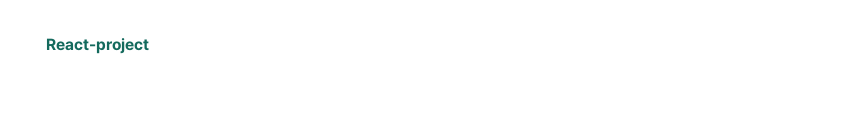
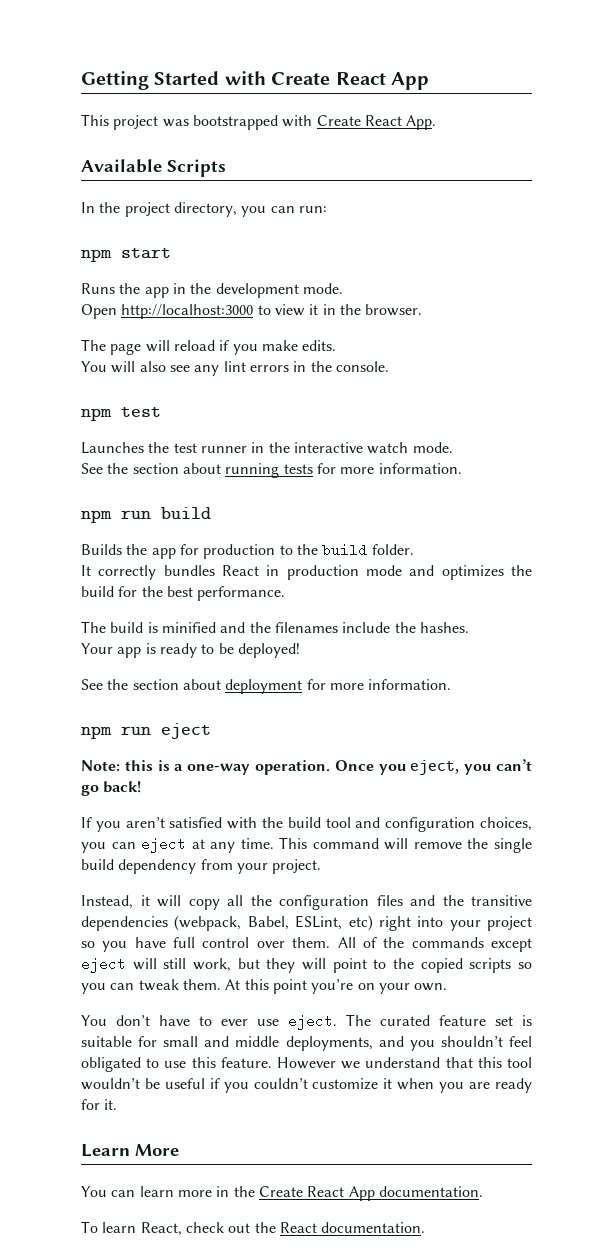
[46,38,149,54] React-project -> [81,71,429,90] [81,114,437,130] [81,159,226,177] [81,202,327,217] [81,248,171,262] [81,283,343,298] [81,304,423,319] [81,339,337,355] [81,361,389,376] [81,407,161,421] [81,442,453,454] [81,463,462,478] [81,507,211,523] [81,543,414,559] [81,565,532,580] [81,586,286,601] [81,621,469,633] [81,643,300,658] [81,679,452,694] [81,723,211,739] [81,759,532,775] [81,781,142,796] [81,817,532,832] [81,837,533,853] [81,859,322,874] [81,895,532,910] [81,915,532,931] [81,937,532,952] [81,957,532,973] [81,979,448,994] [81,1014,532,1030] [81,1036,532,1051] [81,1057,532,1072] [81,1078,533,1093] [81,1099,118,1110] [81,1144,179,1157] [81,1186,483,1201] [81,1221,426,1236] Getting Started with Create React App // This project was bootstrapped with Create React App. // Available Scripts // In the project directory, you can run: // npm start // Runs the app in the development mode. // Open http://localhost:3000 to view it in the browser. // The page will reload if you make edits. // You will also see any lint errors in the console. // npm test // Launches the test runner in the interactive watch mode. // See the section about running tests for more information. // npm run build // Builds the app for production to the build folder. // It correctly bundles React in production mode and optimizes the build for the best performance. // The build is minified and the filenames include the hashes. // Your app is ready to be deployed! // See the section about deployment for more information. // npm run eject // Note: this is a one-way operation. Once you eject, you can’t go back! // If you aren’t satisfied with the build tool and configuration choices, you can eject at any time. This command will remove the single build dependency from your project. // Instead, it will copy all the configuration files and the transitive dependencies (webpack, Babel, ESLint, etc) right into your project so you have full control over them. All of the commands except eject will still work, but they will point to the copied scripts so you can tweak them. At this point you’re on your own. // You don’t have to ever use eject. The curated feature set is suitable for small and middle deployments, and you shouldn’t feel obligated to use this feature. However we understand that this tool wouldn’t be useful if you couldn’t customize it when you are ready for it. // Learn More // You can learn more in the Create React App documentation. // To learn React, check out the React documentation.

